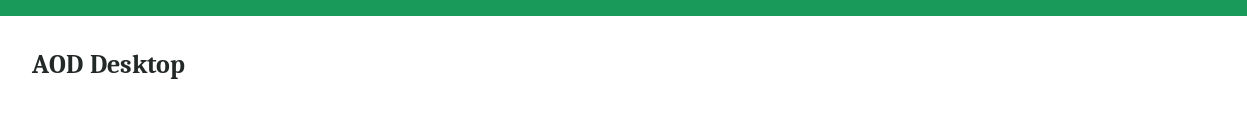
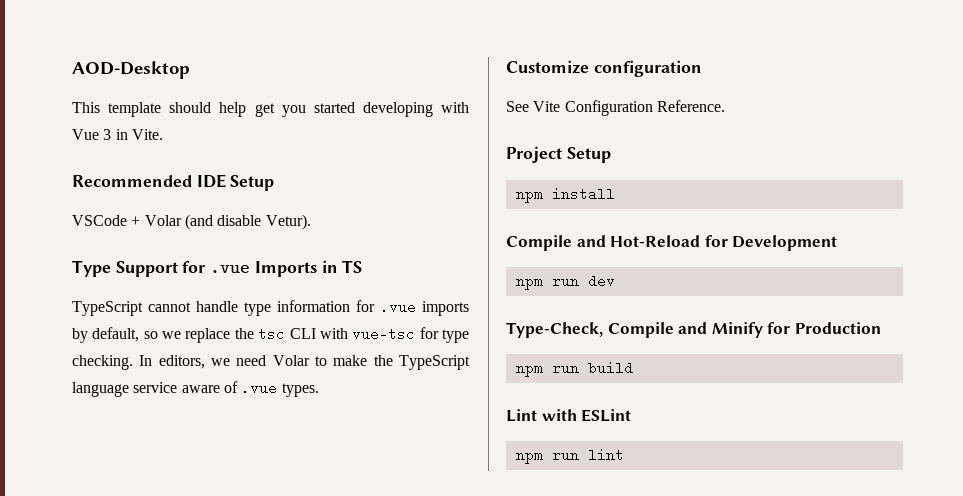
[31,54,186,79] AOD Desktop -> [72,61,190,79] [72,102,469,117] [72,129,163,140] [72,174,275,191] [72,214,311,230] [72,260,363,277] [72,300,469,316] [72,327,470,343] [72,355,470,370] [72,381,319,397] [506,60,702,77] [506,100,725,116] [506,146,611,163] [515,187,615,203] [506,235,838,251] [515,274,615,290] [506,322,881,338] [515,361,633,377] [506,409,632,422] [515,449,624,464] AOD-Desktop // This template should help get you started developing with Vue 3 in Vite. // Recommended IDE Setup // VSCode + Volar (and disable Vetur). // Type Support for .vue Imports in TS // TypeScript cannot handle type information for .vue imports by default, so we replace the tsc CLI with vue-tsc for type checking. In editors, we need Volar to make the TypeScript language service aware of .vue types. // Customize configuration // See Vite Configuration Reference. // Project Setup // npm install // Compile and Hot-Reload for Development // npm run dev // Type-Check, Compile and Minify for Production // npm run build // Lint with ESLint // npm run lint

